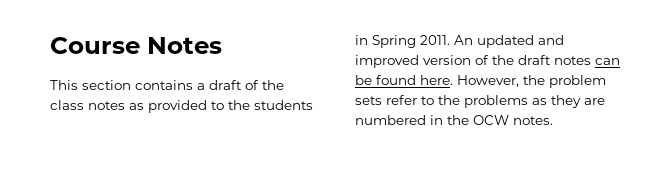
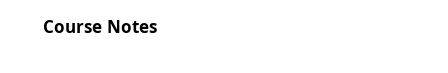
[50,80,284,90] [50,100,313,113] [355,35,564,48] [355,55,620,68] [355,75,606,88] [355,95,605,108] [355,115,553,125] // This section contains a draft of the class notes as provided to the students in Spring 2011. An updated and improved version of the draft notes can be found here. However, the problem sets refer to the problems as they are numbered in the OCW notes. -> (157, 26) none

